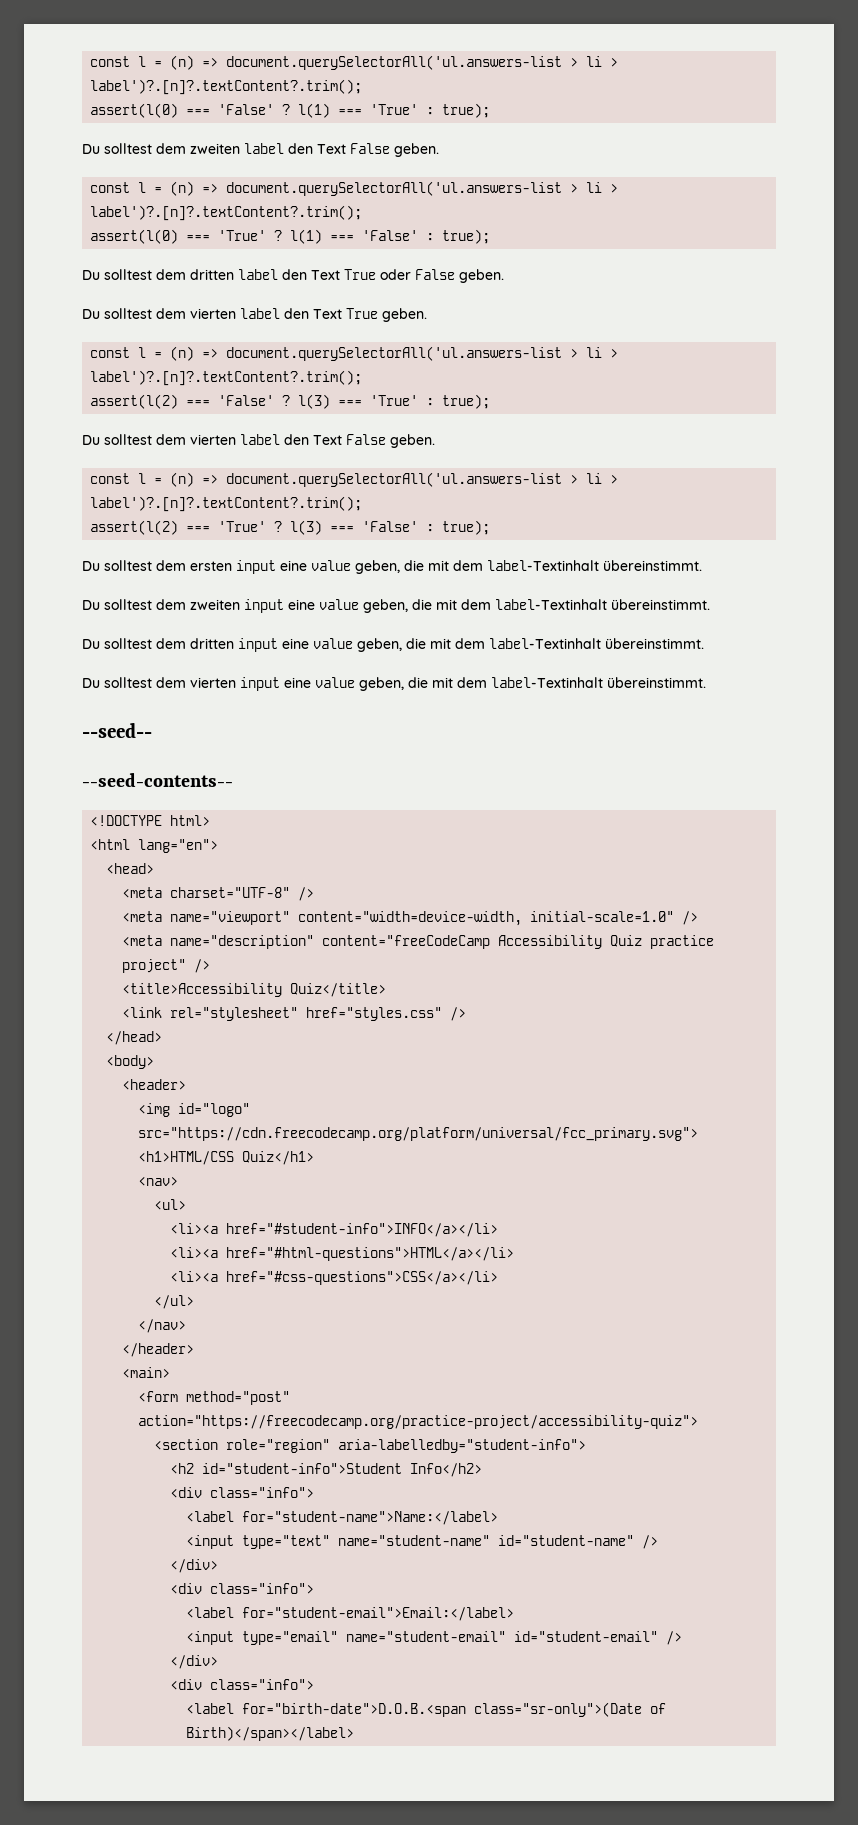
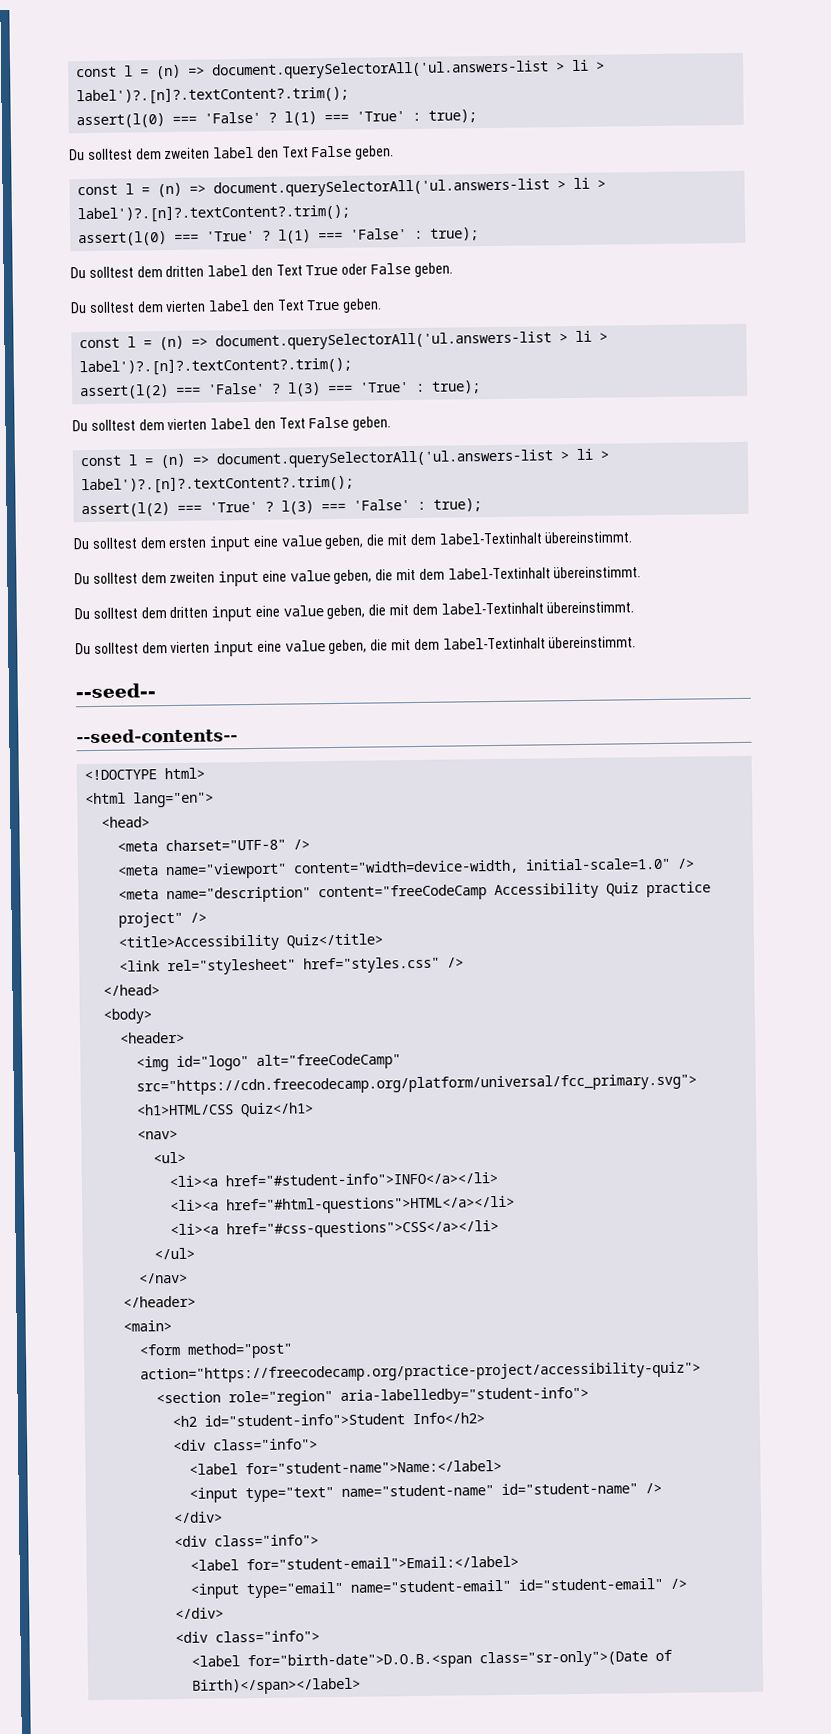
(251, 1110) none -> [256,1053,402,1070] alt="freeCodeCamp"

